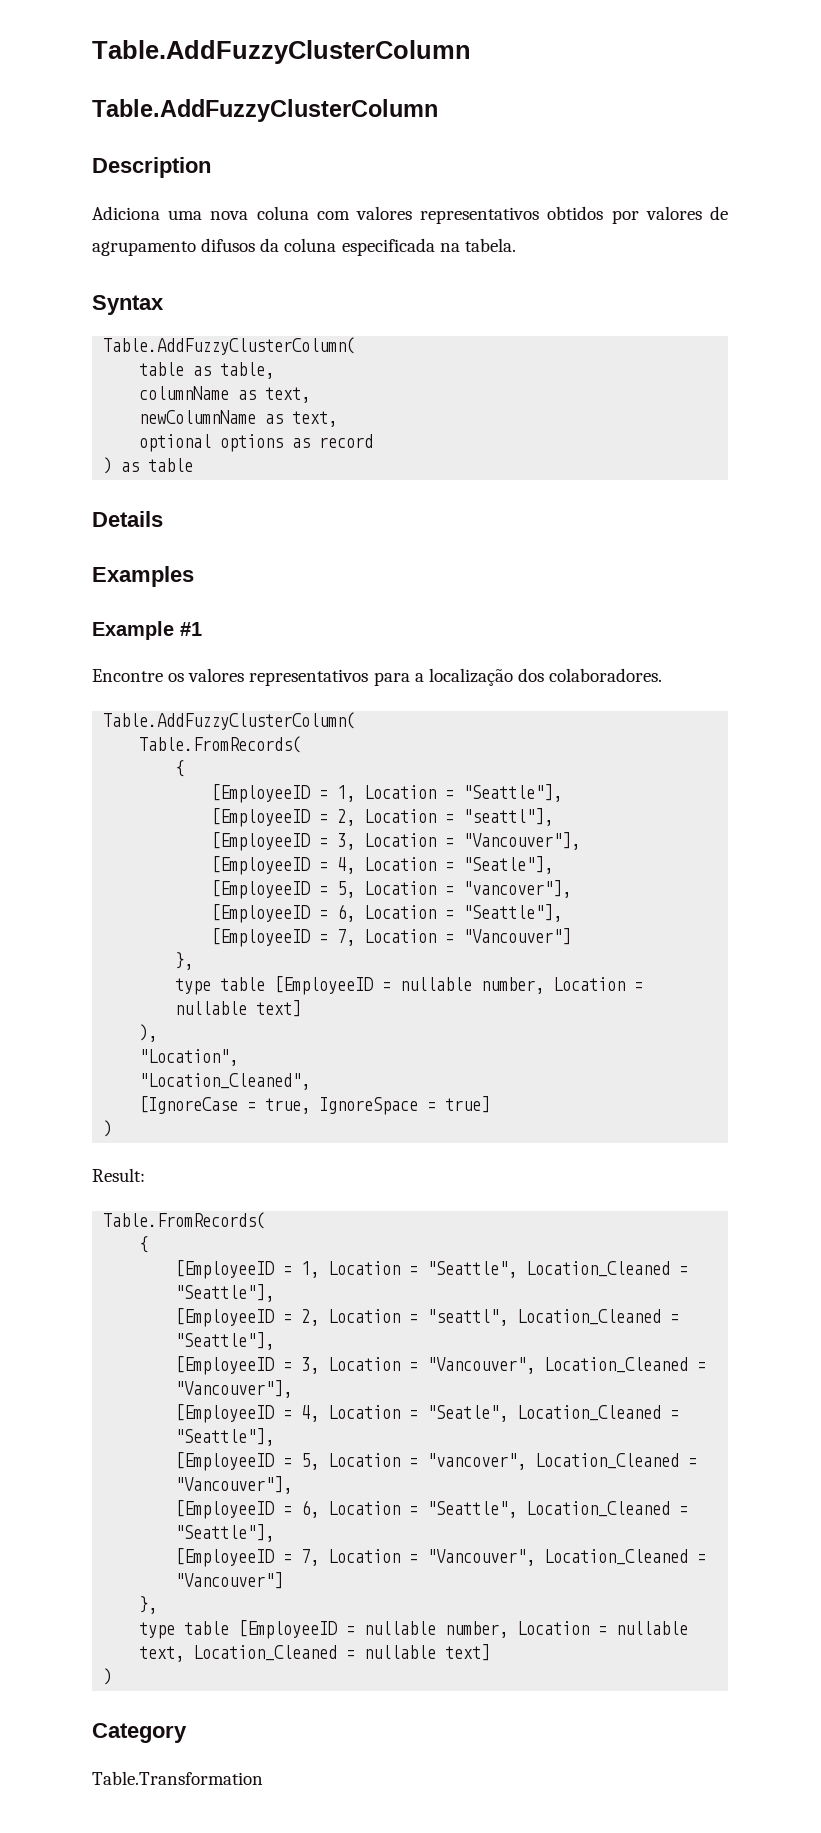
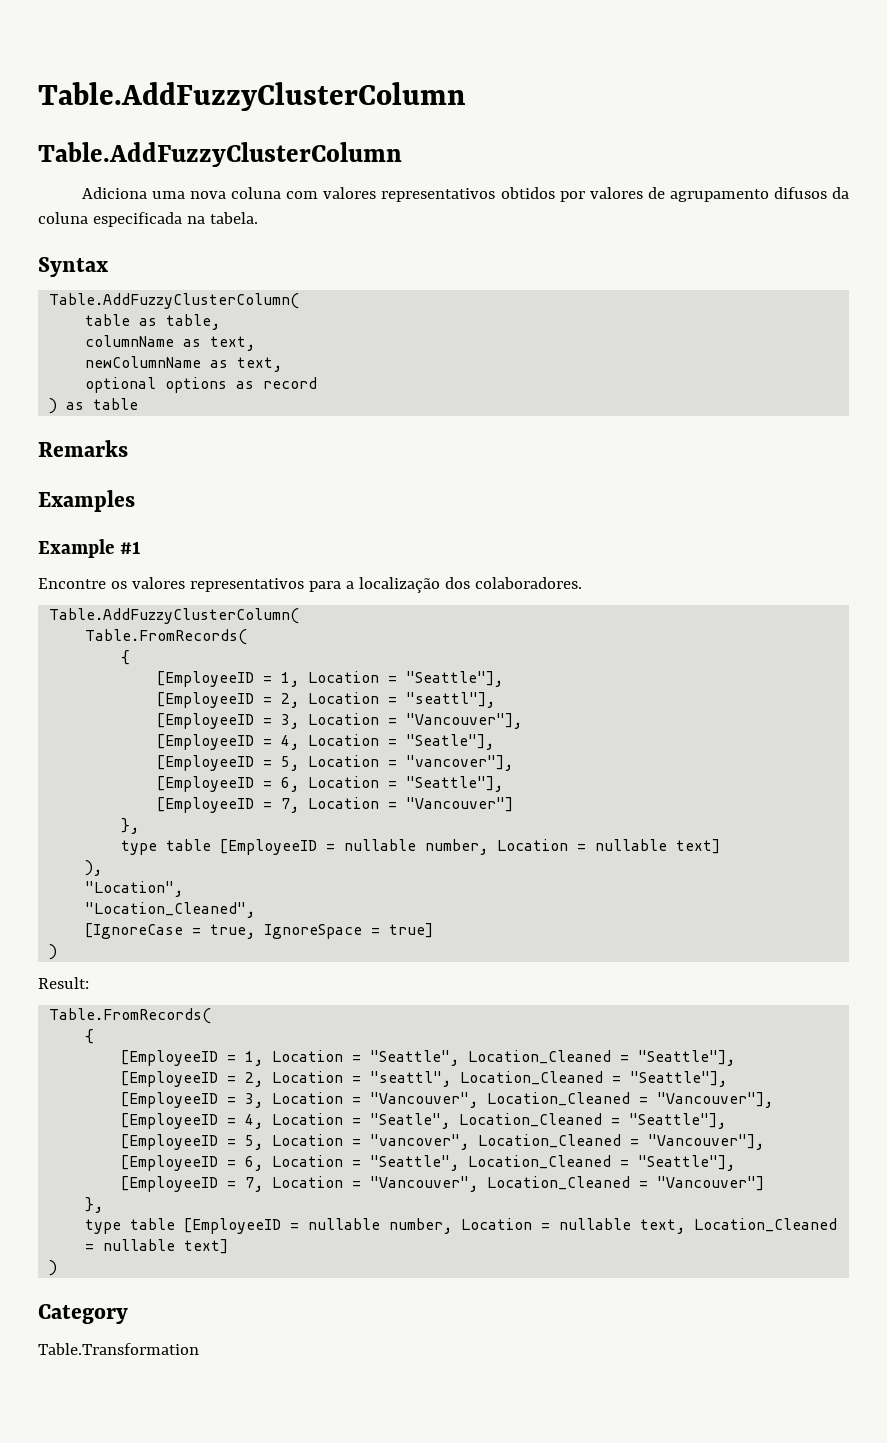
[92,157,211,178] // Description -> (402, 154) none
[92,511,163,527] Details -> [38,440,128,457] Remarks

